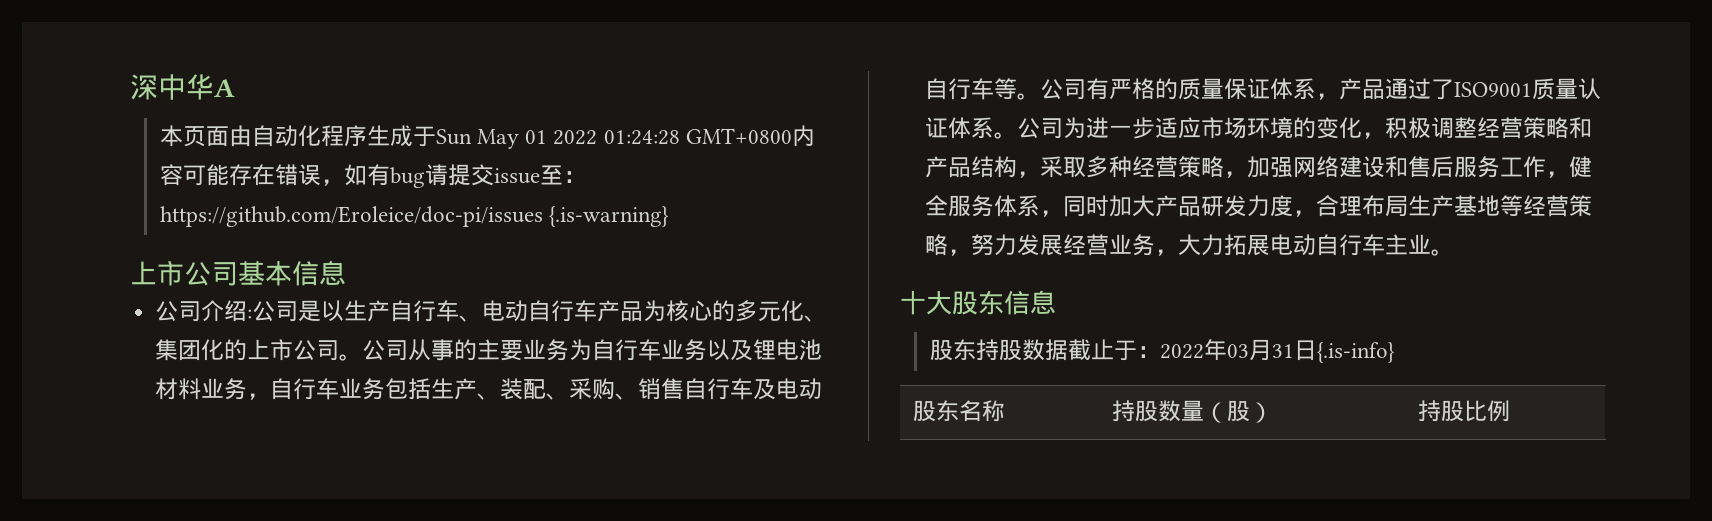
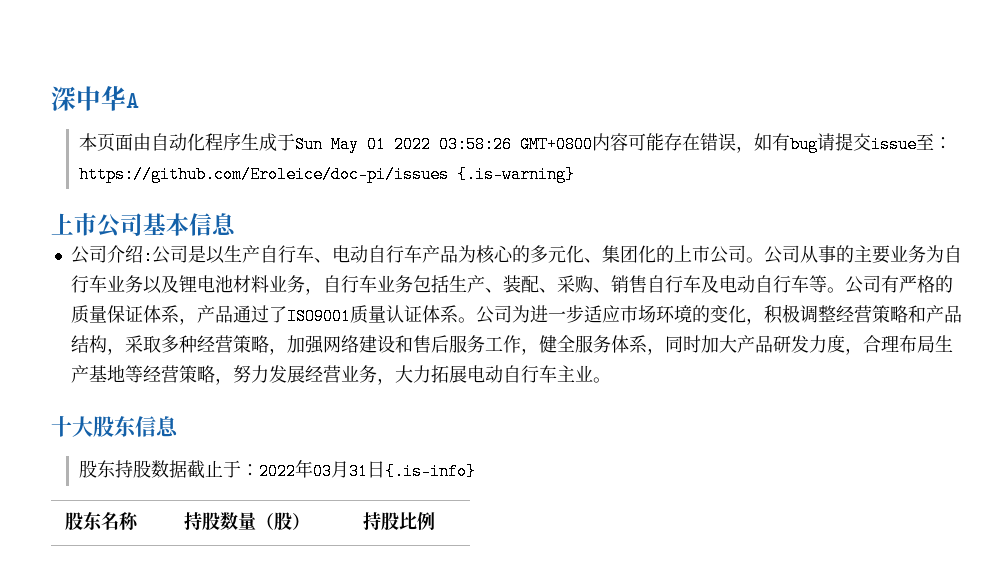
[603,130,680,145] 01:24:28 -> [438,136,512,153] 03:58:26

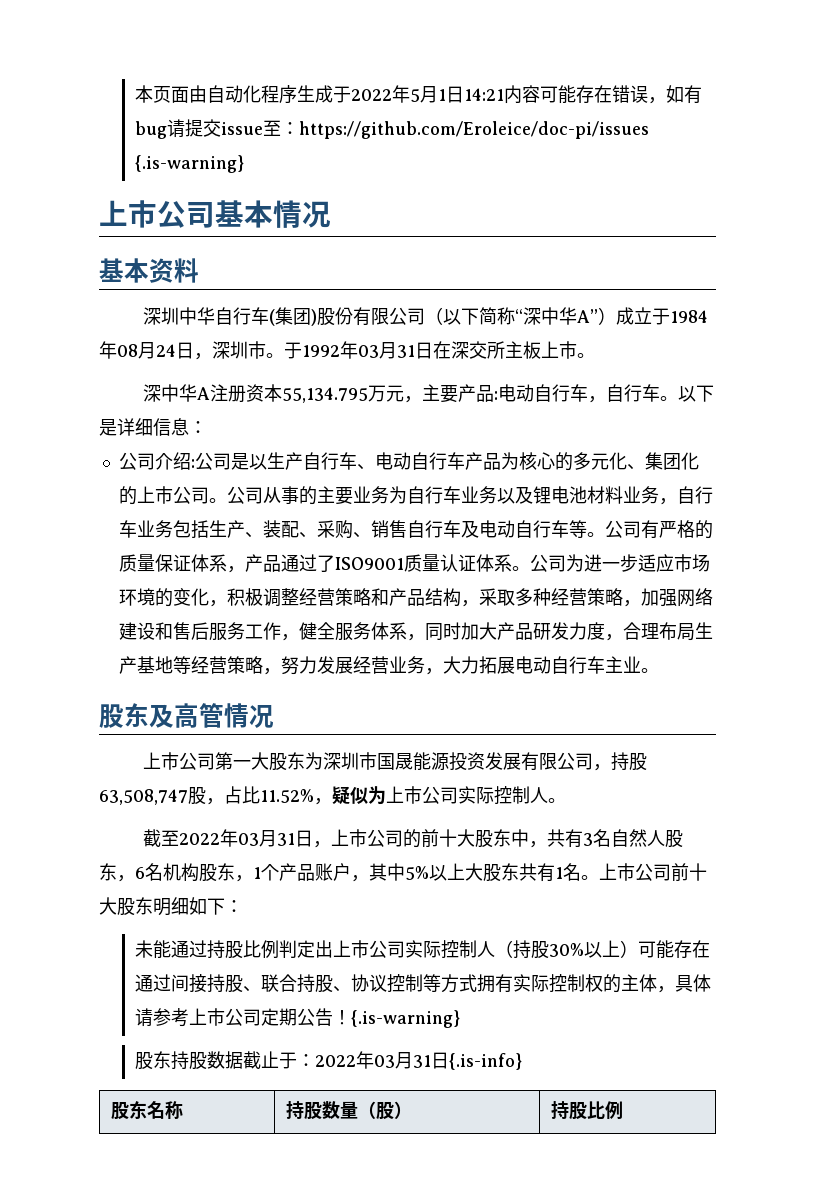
[51,85,139,111] 深中华A // -> (134, 94) none
[294,136,593,153] Sun May 01 2022 03:58:26 GMT+0800 -> [350,85,504,103] 2022年5月1日14:21
[189,213,236,236] 信息 -> [273,200,331,228] [99,258,199,283] [142,307,708,326] [99,341,595,360] [142,384,714,403] [99,418,207,436] 情况 // 基本资料 // 深圳中华自行车(集团)股份有限公司（以下简称“深中华A”）成立于1984年08月24日，深圳市。于1992年03月31日在深交所主板上市。 // 深中华A注册资本55,134.795万元，主要产品:电动自行车，自行车。以下是详细信息：
[51,416,179,437] 十大股东信息 -> [99,703,274,728] [142,752,647,771] [99,786,566,805] [142,829,683,848] [99,863,707,882] [99,897,243,916] [134,940,710,959] [134,974,711,993] [134,1008,460,1028] 股东及高管情况 // 上市公司第一大股东为深圳市国晟能源投资发展有限公司，持股63,508,747股，占比11.52%，疑似为上市公司实际控制人。 // 截至2022年03月31日，上市公司的前十大股东中，共有3名自然人股东，6名机构股东，1个产品账户，其中5%以上大股东共有1名。上市公司前十大股东明细如下： // 未能通过持股比例判定出上市公司实际控制人（持股30%以上）可能存在通过间接持股、联合持股、协议控制等方式拥有实际控制权的主体，具体请参考上市公司定期公告！{.is-warning}

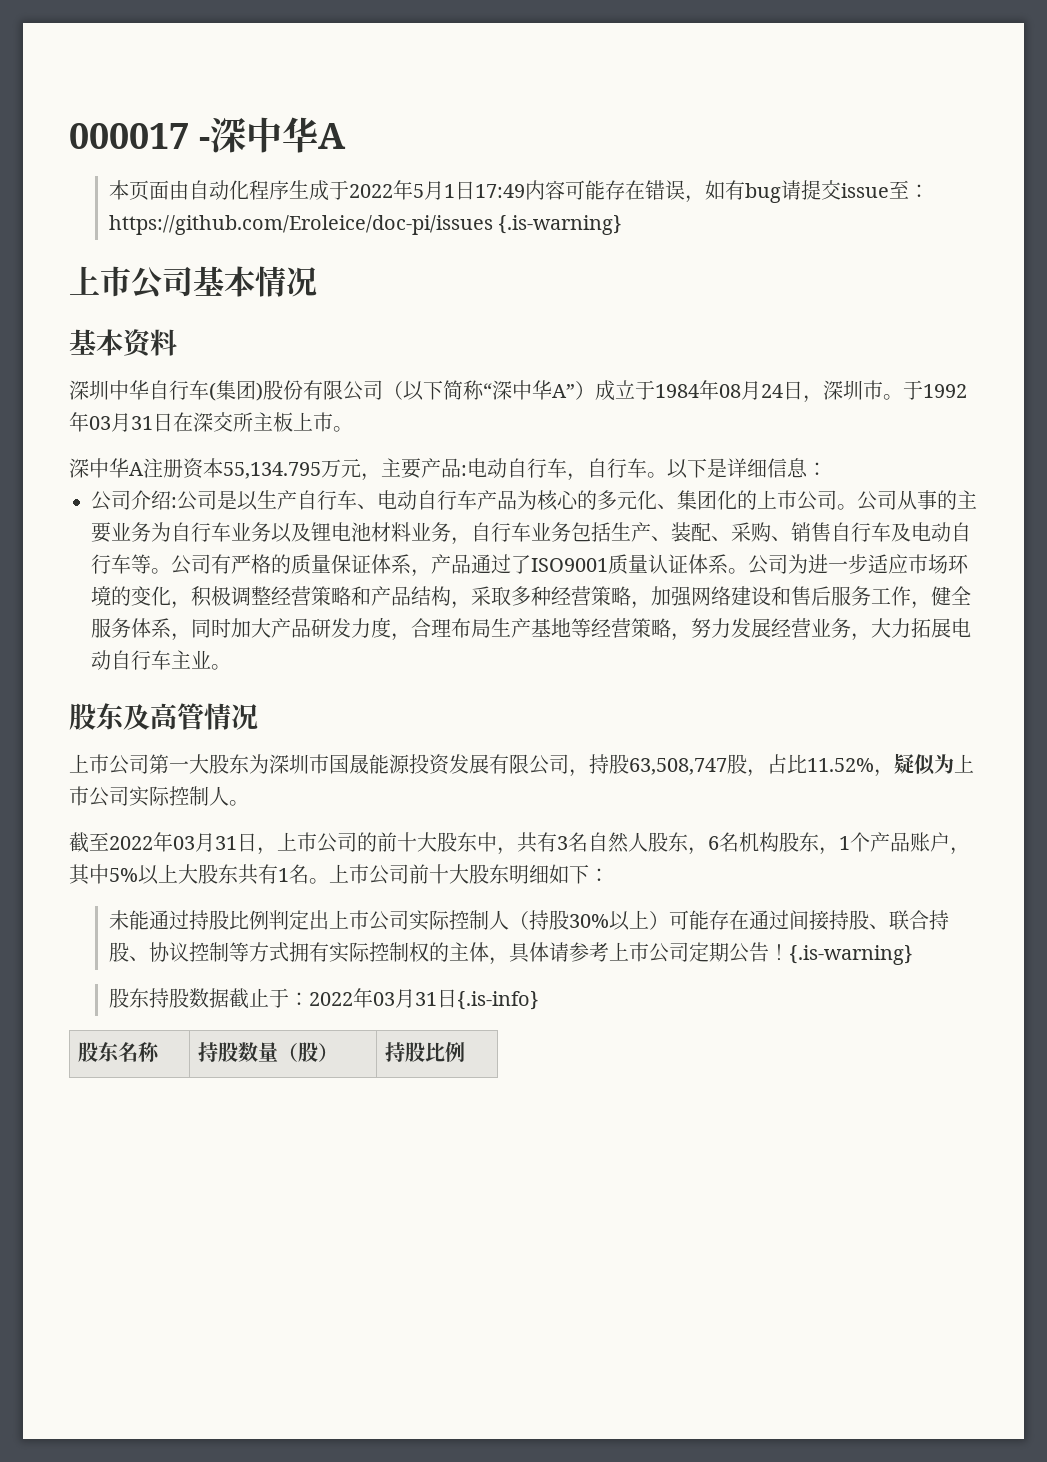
(134, 94) none -> [69,117,346,153] 000017 -深中华A //
[463,88,504,101] 14:21 -> [474,184,525,198] 17:49

